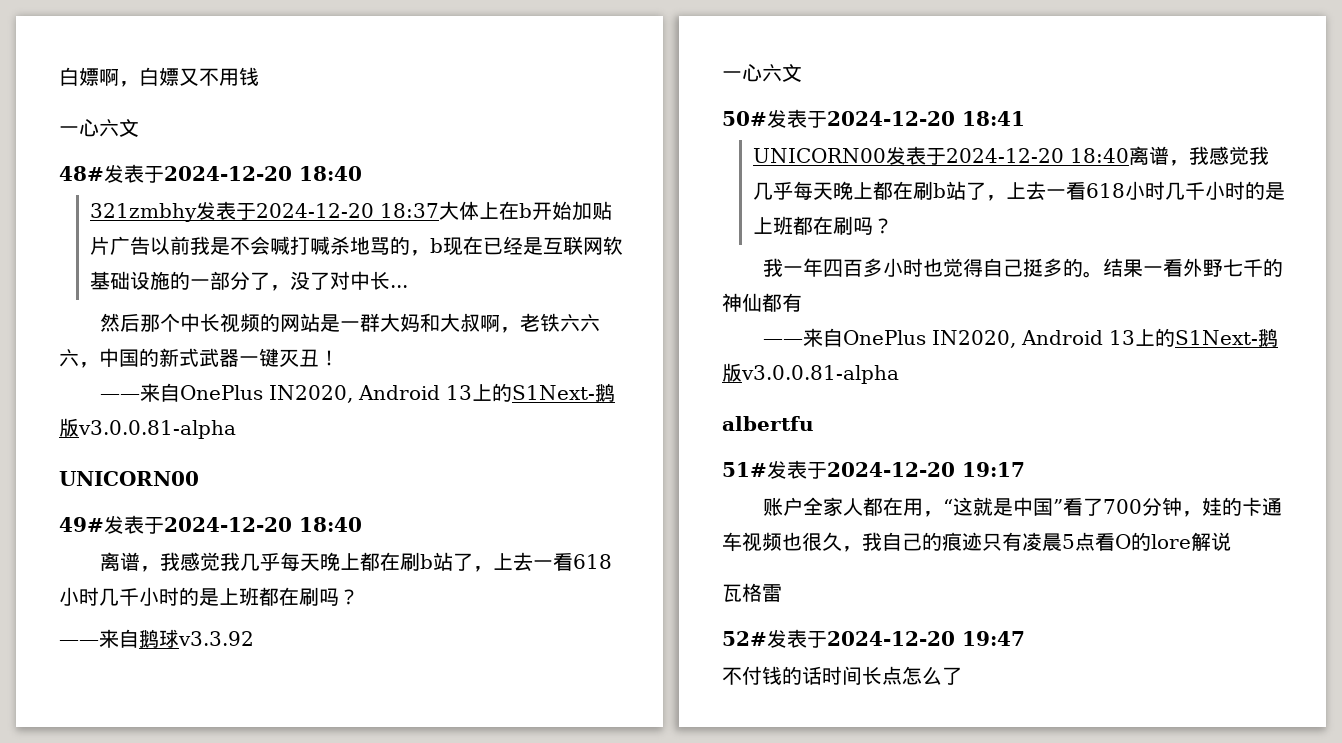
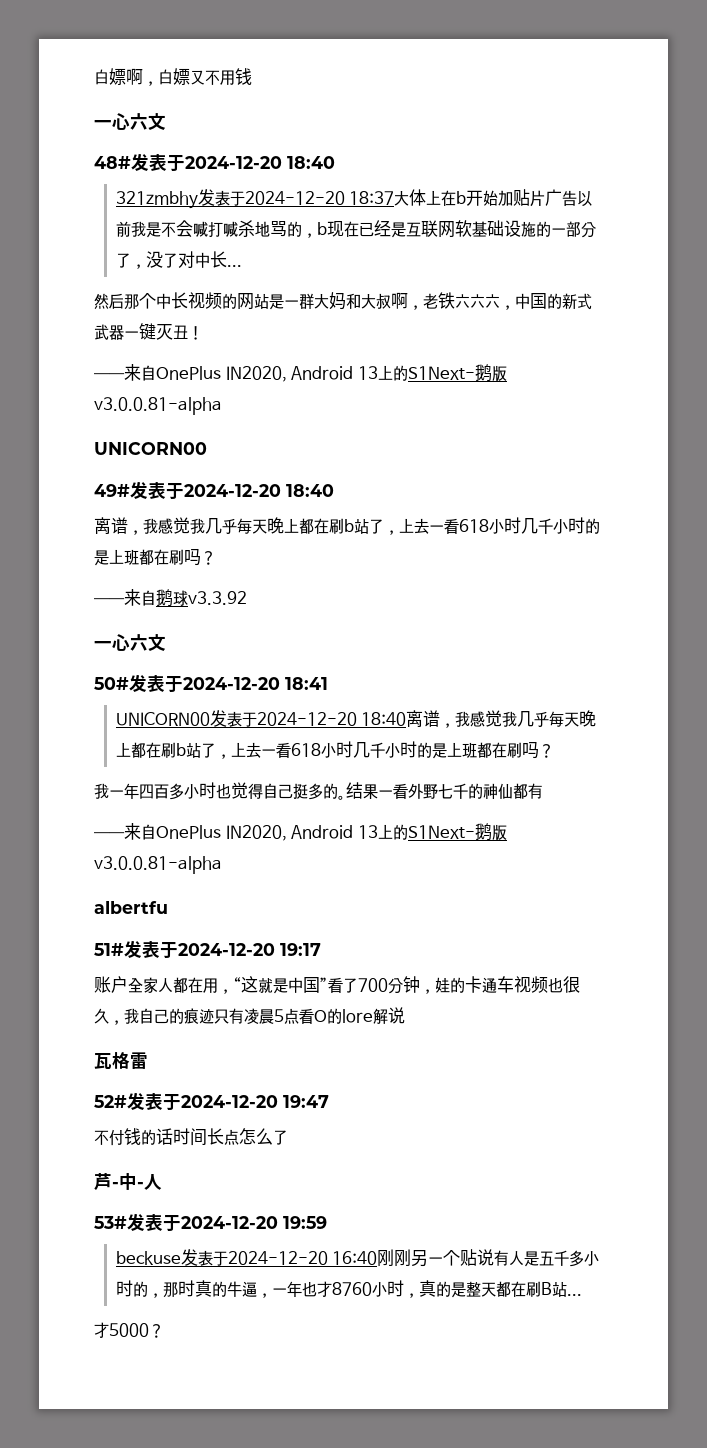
(962, 676) none -> [94,1173,162,1191] [94,1213,327,1231] [115,1249,600,1267] [115,1280,582,1298] [94,1322,164,1338] // 芦-中-人 // 53#发表于2024-12-20 19:59 // beckuse发表于2024-12-20 16:40刚刚另一个贴说有人是五千多小时的，那时真的牛逼，一年也才8760小时，真的是整天都在刷B站... // 才5000？

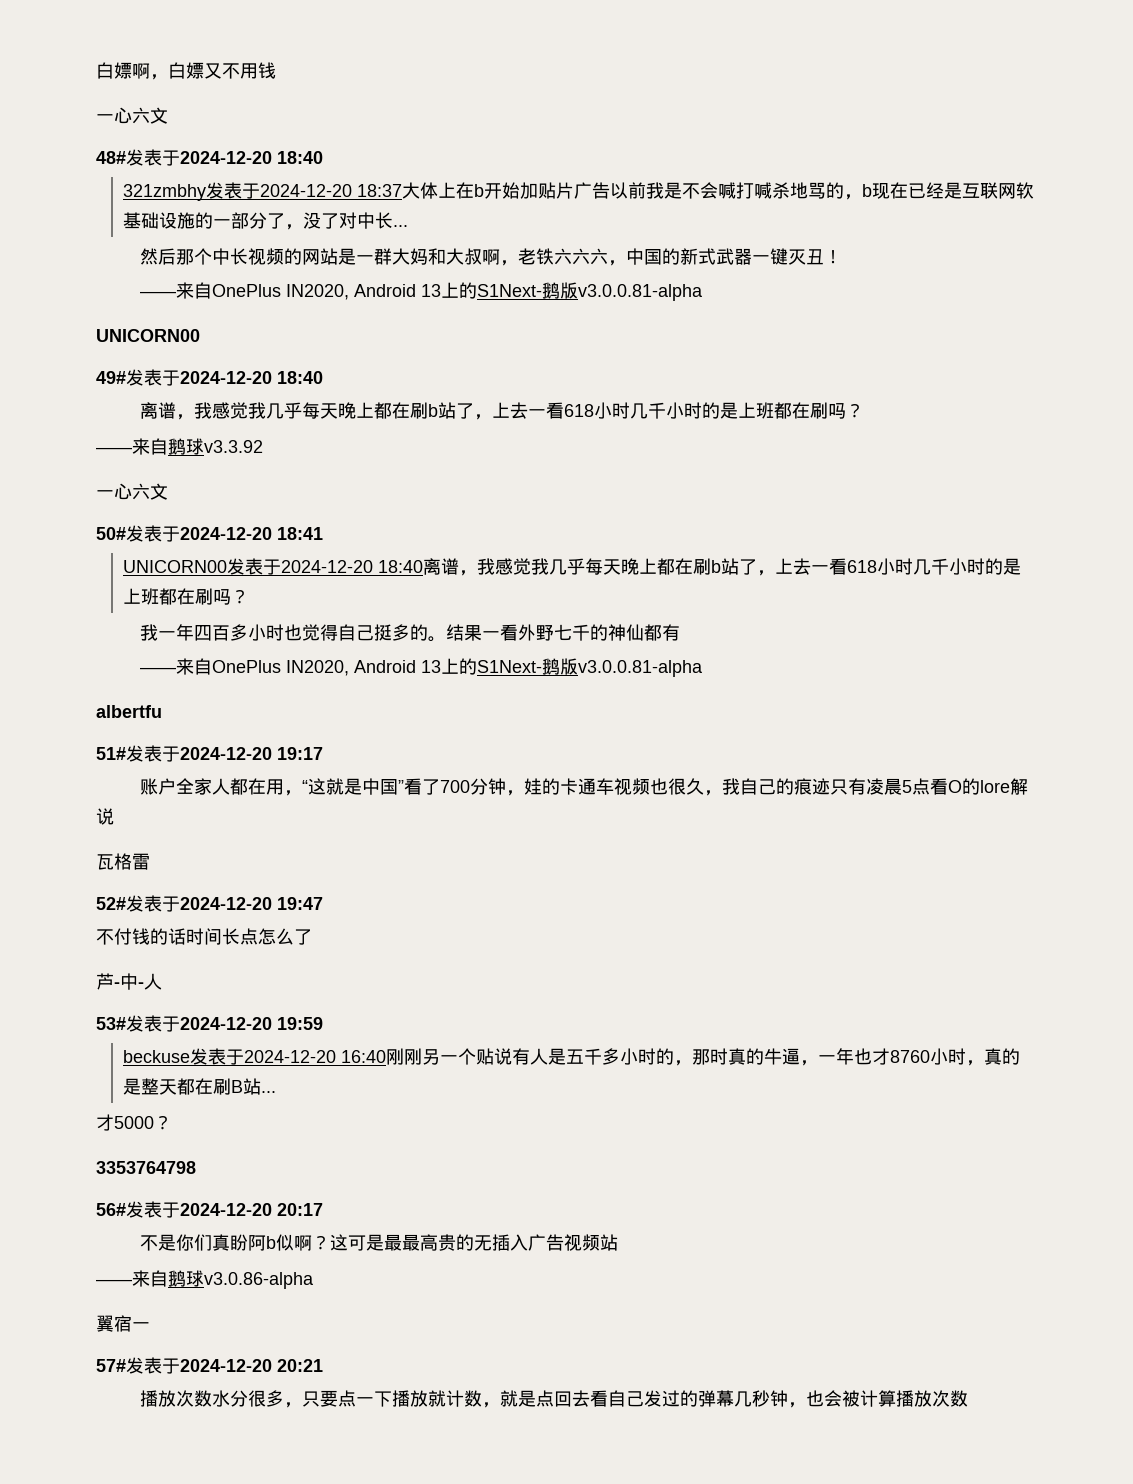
(164, 1331) none -> [96,1161,196,1174] [96,1201,323,1218] [140,1234,619,1251] [96,1270,314,1289] [96,1315,150,1332] [96,1357,323,1374] [140,1390,969,1408] // 3353764798 // 56#发表于2024-12-20 20:17 // 不是你们真盼阿b似啊？这可是最最高贵的无插入广告视频站 // ——来自鹅球v3.0.86-alpha // 翼宿一 // 57#发表于2024-12-20 20:21 // 播放次数水分很多，只要点一下播放就计数，就是点回去看自己发过的弹幕几秒钟，也会被计算播放次数

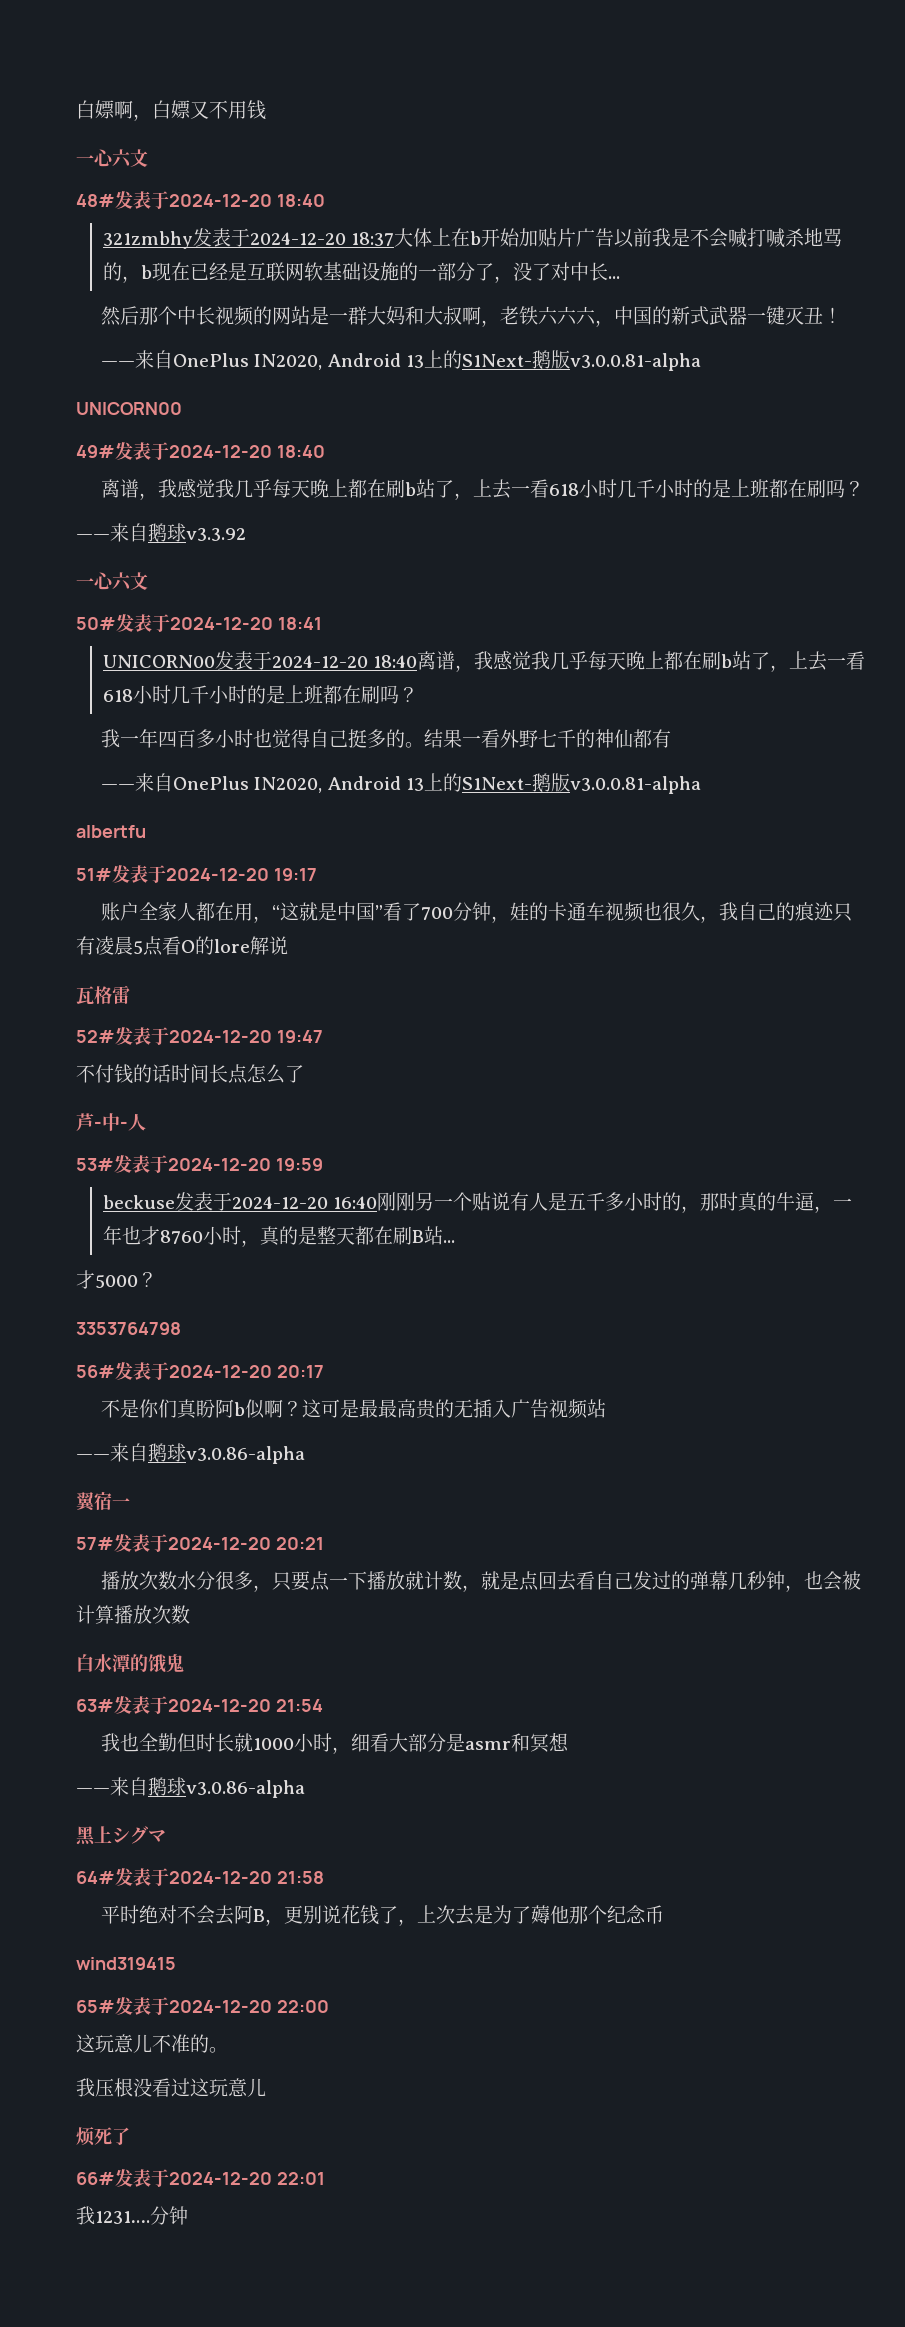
(969, 1398) none -> [76,1654,184,1673] [76,1696,323,1714] [101,1732,570,1754] [76,1777,305,1798] [76,1826,166,1846] [76,1868,324,1886] [101,1905,665,1926] [76,1957,176,1970] [76,1997,329,2015] [76,2034,228,2053] [76,2078,266,2097] [75,2127,130,2146] [76,2169,325,2187] [76,2206,188,2225] // 白水潭的饿鬼 // 63#发表于2024-12-20 21:54 // 我也全勤但时长就1000小时，细看大部分是asmr和冥想 // ——来自鹅球v3.0.86-alpha // 黑上シグマ // 64#发表于2024-12-20 21:58 // 平时绝对不会去阿B，更别说花钱了，上次去是为了薅他那个纪念币 // wind319415 // 65#发表于2024-12-20 22:00 // 这玩意儿不准的。 // 我压根没看过这玩意儿 // 烦死了 // 66#发表于2024-12-20 22:01 // 我1231….分钟

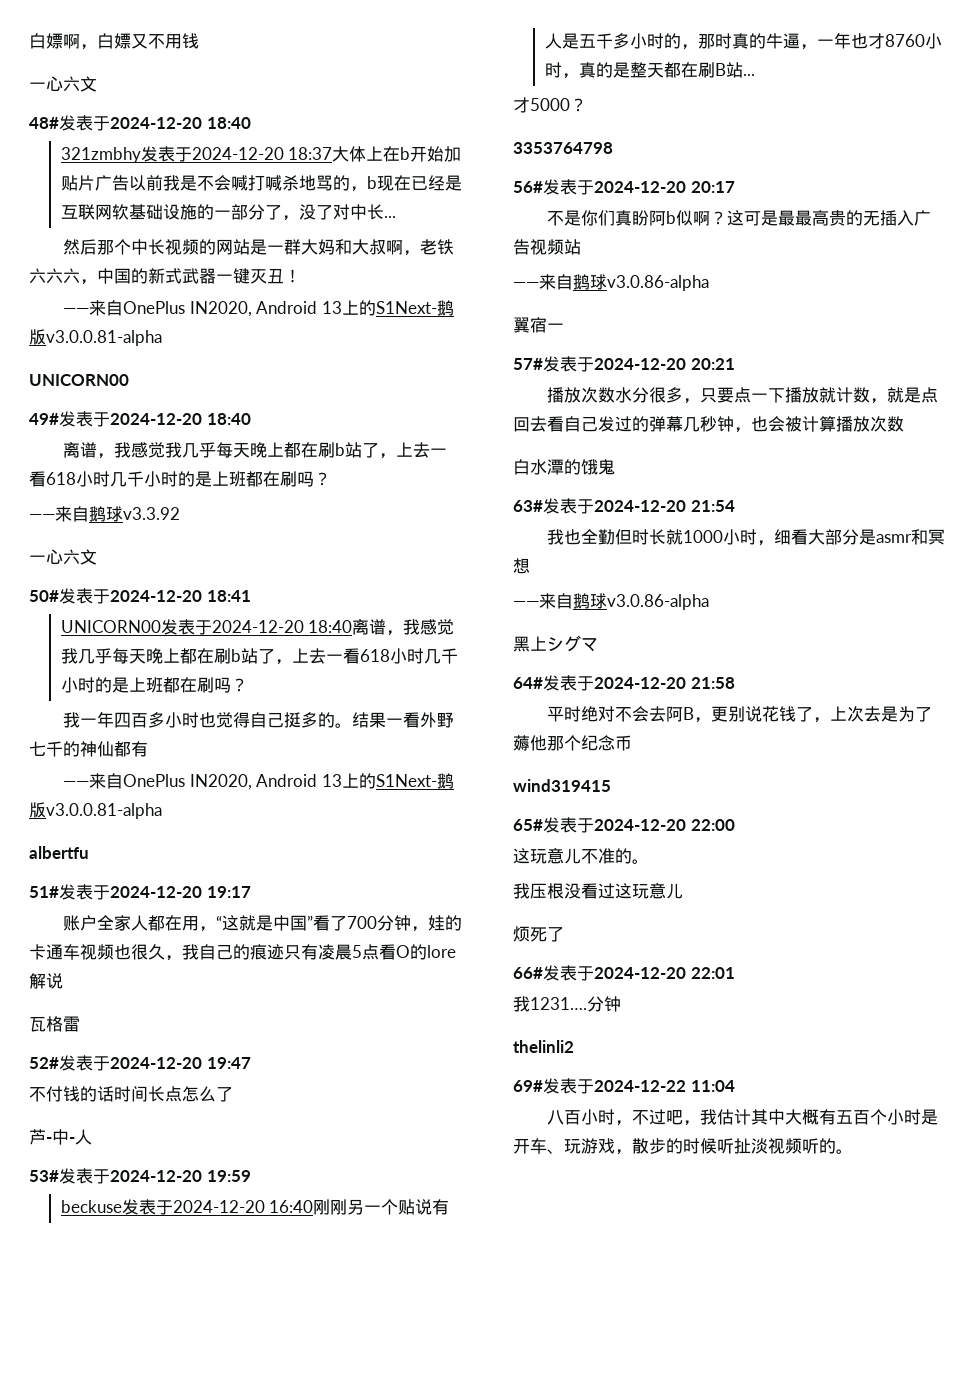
(188, 2215) none -> [513,1040,574,1053] [513,1078,735,1094] [547,1109,939,1126] [513,1138,853,1155] // thelinli2 // 69#发表于2024-12-22 11:04 // 八百小时，不过吧，我估计其中大概有五百个小时是开车、玩游戏，散步的时候听扯淡视频听的。

